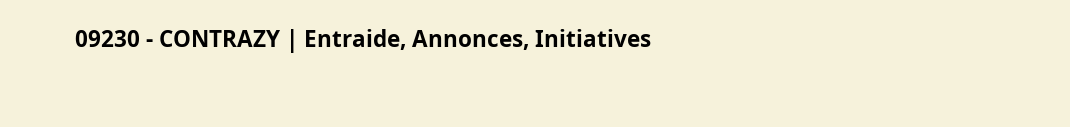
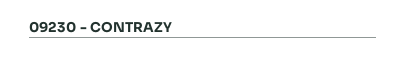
[286,29,652,53] | Entraide, Annonces, Initiatives -> (173, 27) none

